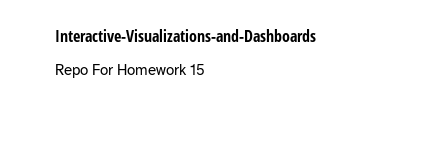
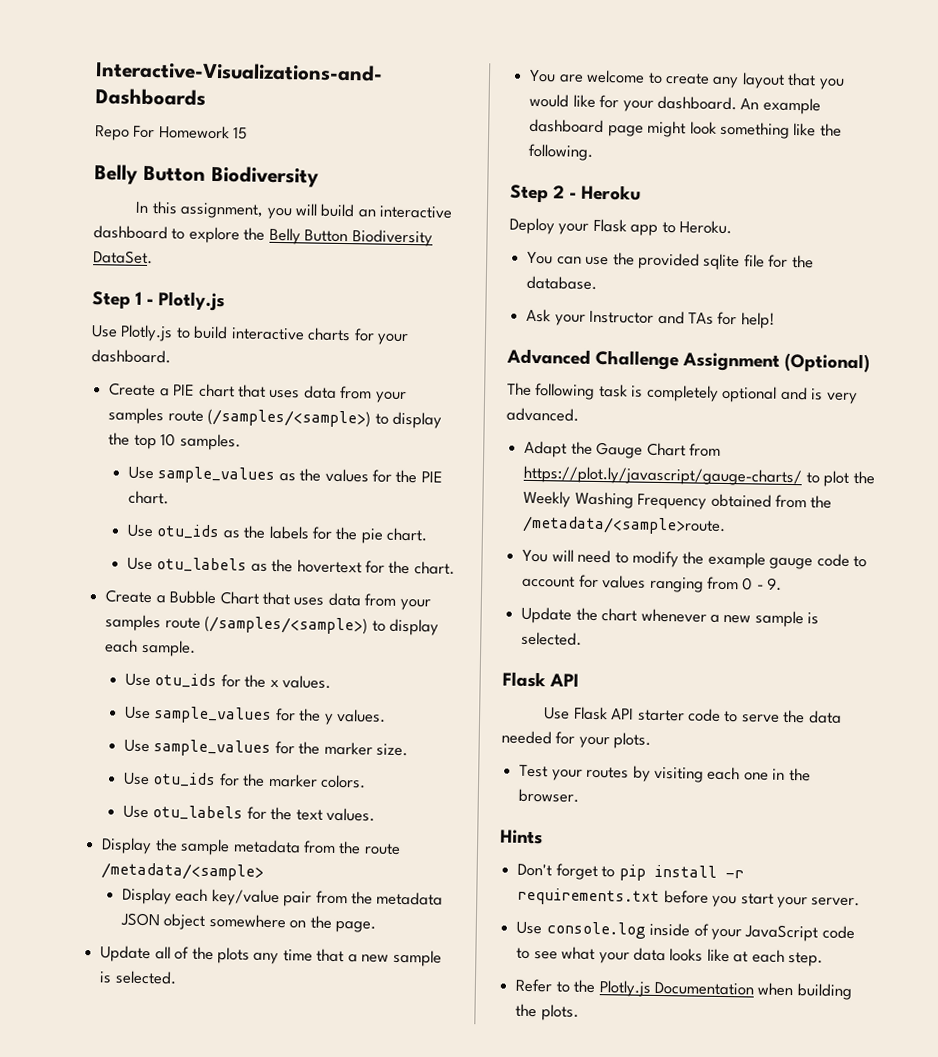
(205, 69) none -> [94,164,319,188] [135,201,453,220] [93,225,433,247] [93,250,153,265] [92,291,226,312] [91,324,410,346] [91,349,171,364] [109,382,407,404] [108,407,442,429] [108,432,241,451] [127,466,443,484] [127,490,169,505] [126,524,428,544] [126,557,455,575] [105,589,431,611] [105,614,439,636] [105,639,196,657] [124,673,331,689] [124,706,386,725] [123,739,408,757] [122,772,366,789] [122,805,375,822] [101,837,401,856] [101,862,265,881] [121,887,444,907] [119,912,376,933] [100,945,442,967] [99,970,177,985] [529,69,845,90] [529,93,821,115] [529,118,842,139] [528,143,594,161] [510,184,642,203] [509,217,733,236] [527,251,814,271] [526,275,598,290] [526,308,775,329] [506,348,871,373] [507,382,858,405] [506,407,579,422] [524,440,721,459] [523,465,875,487] [523,490,833,510] [522,515,727,535] [522,549,868,570] [522,574,783,593] [521,606,820,628] [521,631,583,646] [502,671,580,688] [544,706,842,724] [501,730,652,749] [519,764,811,783] [518,788,580,803] [500,829,543,845] [517,863,744,881] [517,887,861,909] [516,921,855,942] [516,946,824,967] [515,978,852,1001] [515,1003,579,1021] // Belly Button Biodiversity // In this assignment, you will build an interactive dashboard to explore the Belly Button Biodiversity DataSet. // Step 1 - Plotly.js // Use Plotly.js to build interactive charts for your dashboard. // Create a PIE chart that uses data from your samples route (/samples/<sample>) to display the top 10 samples. // Use sample_values as the values for the PIE chart. // Use otu_ids as the labels for the pie chart. // Use otu_labels as the hovertext for the chart. // Create a Bubble Chart that uses data from your samples route (/samples/<sample>) to display each sample. // Use otu_ids for the x values. // Use sample_values for the y values. // Use sample_values for the marker size. // Use otu_ids for the marker colors. // Use otu_labels for the text values. // Display the sample metadata from the route /metadata/<sample> // Display each key/value pair from the metadata JSON object somewhere on the page. // Update all of the plots any time that a new sample is selected. // You are welcome to create any layout that you would like for your dashboard. An example dashboard page might look something like the following. // Step 2 - Heroku // Deploy your Flask app to Heroku. // You can use the provided sqlite file for the database. // Ask your Instructor and TAs for help! // Advanced Challenge Assignment (Optional) // The following task is completely optional and is very advanced. // Adapt the Gauge Chart from https://plot.ly/javascript/gauge-charts/ to plot the Weekly Washing Frequency obtained from the /metadata/<sample>route. // You will need to modify the example gauge code to account for values ranging from 0 - 9. // Update the chart whenever a new sample is selected. // Flask API // Use Flask API starter code to serve the data needed for your plots. // Test your routes by visiting each one in the browser. // Hints // Don't forget to pip install -r requirements.txt before you start your server. // Use console.log inside of your JavaScript code to see what your data looks like at each step. // Refer to the Plotly.js Documentation when building the plots.

